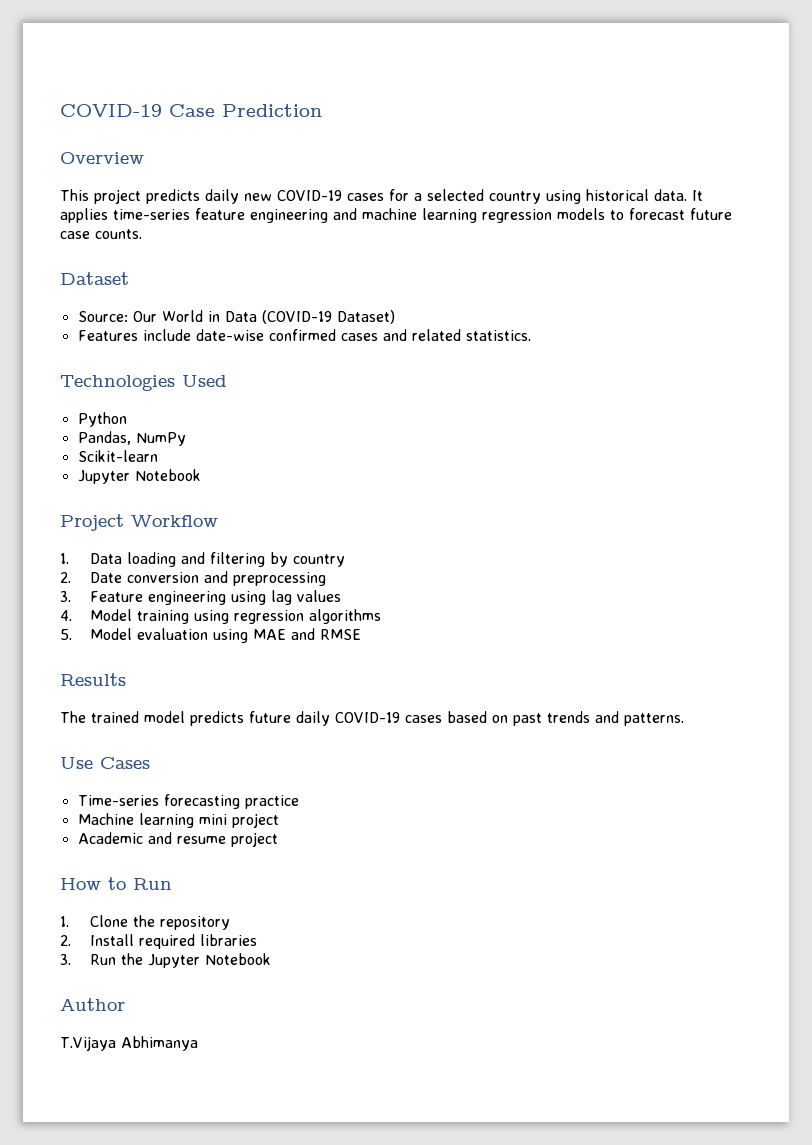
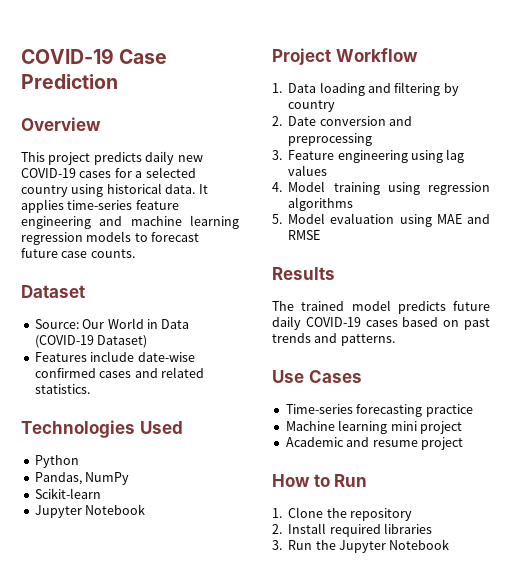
[60,998,125,1011] [60,1036,198,1051] // Author // T.Vijaya Abhimanya -> (450, 544) none

